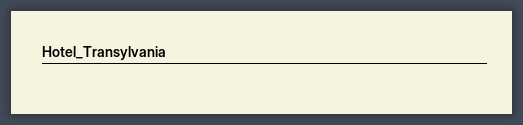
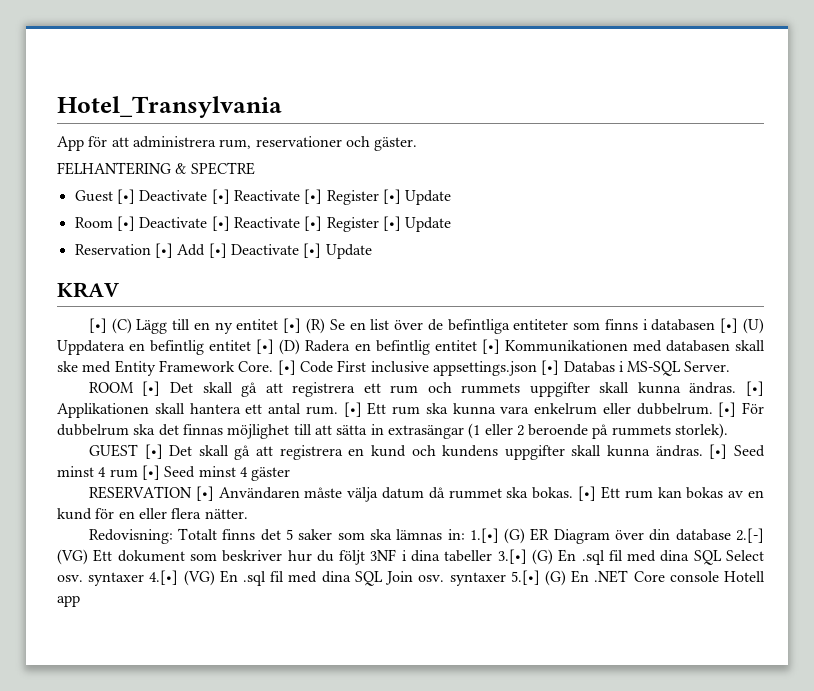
(166, 53) none -> [57,136,418,151] [57,162,255,175] [74,189,452,205] [74,216,452,232] [74,243,372,259] [57,282,120,298] [88,318,765,334] [57,339,765,355] [57,360,731,376] [88,381,764,397] [57,402,764,418] [57,423,729,439] [88,444,765,460] [57,465,291,481] [88,486,764,502] [57,508,248,520] [88,528,764,544] [57,549,764,565] [57,570,766,586] [57,595,80,607] // App för att administrera rum, reservationer och gäster. // FELHANTERING & SPECTRE // Guest [•] Deactivate [•] Reactivate [•] Register [•] Update // Room [•] Deactivate [•] Reactivate [•] Register [•] Update // Reservation [•] Add [•] Deactivate [•] Update // KRAV // [•] (C) Lägg till en ny entitet [•] (R) Se en list över de befintliga entiteter som finns i databasen [•] (U) Uppdatera en befintlig entitet [•] (D) Radera en befintlig entitet [•] Kommunikationen med databasen skall ske med Entity Framework Core. [•] Code First inclusive appsettings.json [•] Databas i MS-SQL Server. // ROOM [•] Det skall gå att registrera ett rum och rummets uppgifter skall kunna ändras. [•] Applikationen skall hantera ett antal rum. [•] Ett rum ska kunna vara enkelrum eller dubbelrum. [•] För dubbelrum ska det finnas möjlighet till att sätta in extrasängar (1 eller 2 beroende på rummets storlek). // GUEST [•] Det skall gå att registrera en kund och kundens uppgifter skall kunna ändras. [•] Seed minst 4 rum [•] Seed minst 4 gäster // RESERVATION [•] Användaren måste välja datum då rummet ska bokas. [•] Ett rum kan bokas av en kund för en eller flera nätter. // Redovisning: Totalt finns det 5 saker som ska lämnas in: 1.[•] (G) ER Diagram över din database 2.[-] (VG) Ett dokument som beskriver hur du följt 3NF i dina tabeller 3.[•] (G) En .sql fil med dina SQL Select osv. syntaxer 4.[•] (VG) En .sql fil med dina SQL Join osv. syntaxer 5.[•] (G) En .NET Core console Hotell app

